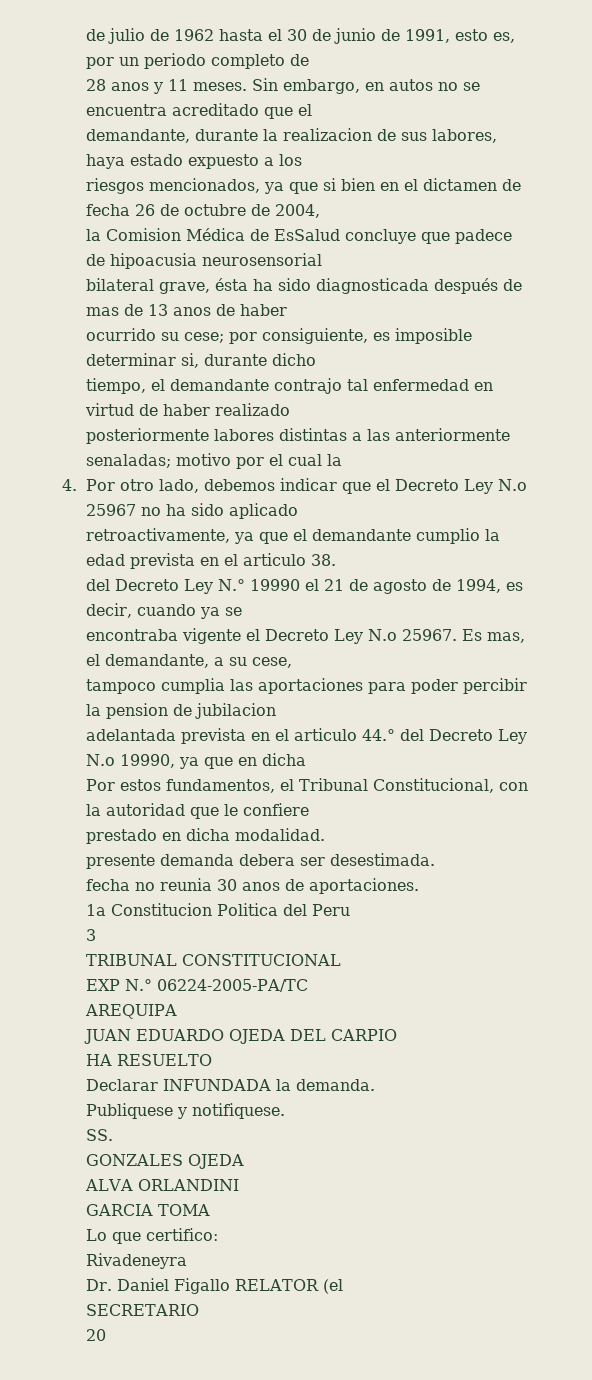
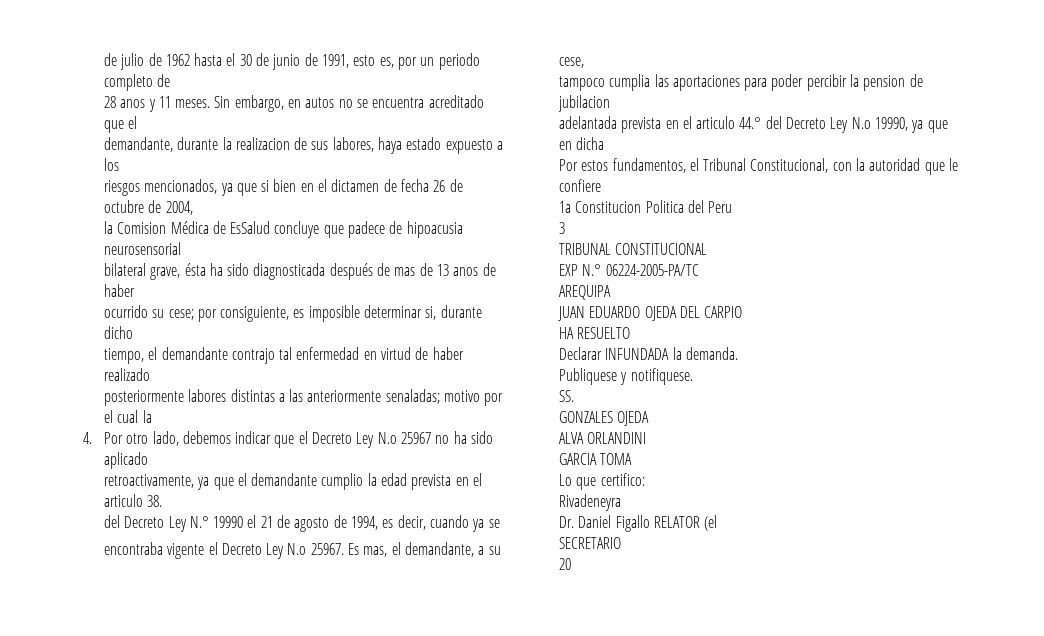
[86,828,326,844] [86,853,436,869] [86,878,420,894] // prestado en dicha modalidad. // presente demanda debera ser desestimada. // fecha no reunia 30 anos de aportaciones. -> (601, 185) none

